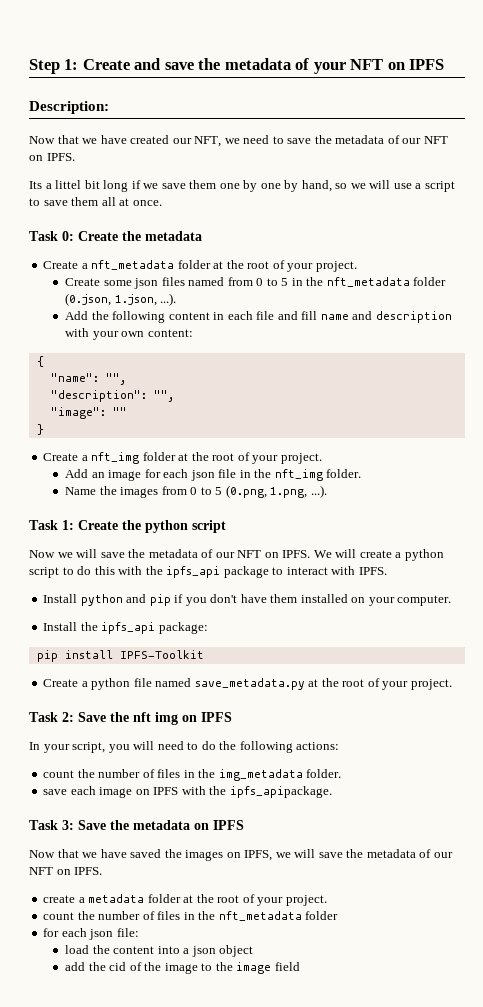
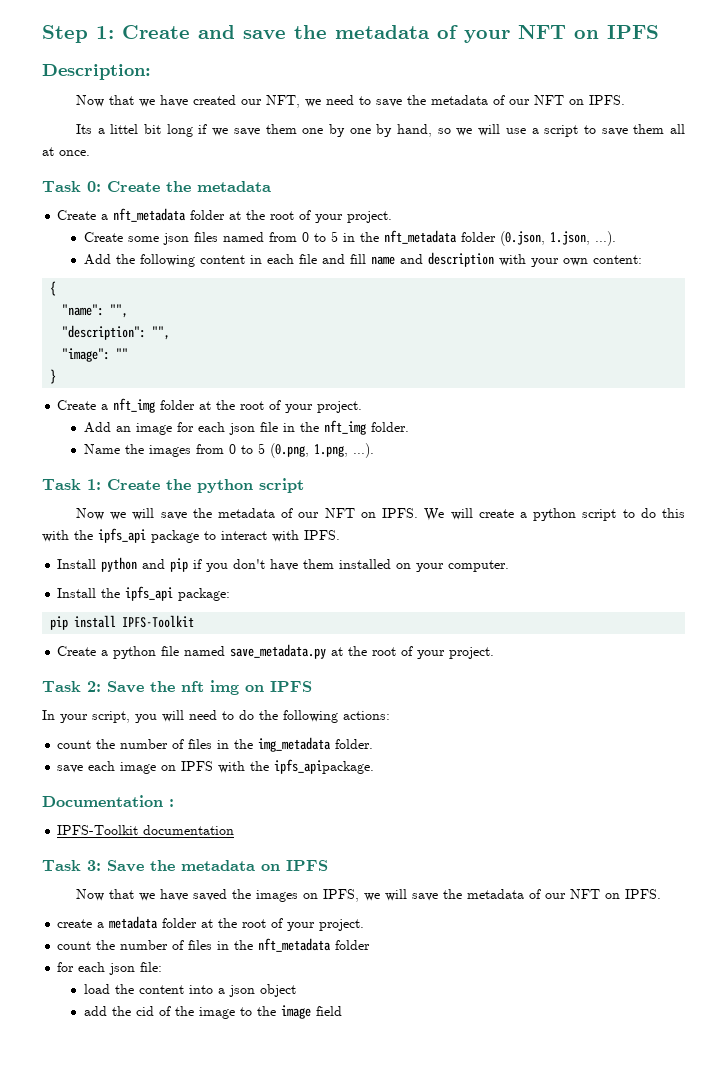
(332, 792) none -> [42,795,174,807] [57,825,235,835] // Documentation : // IPFS-Toolkit documentation

